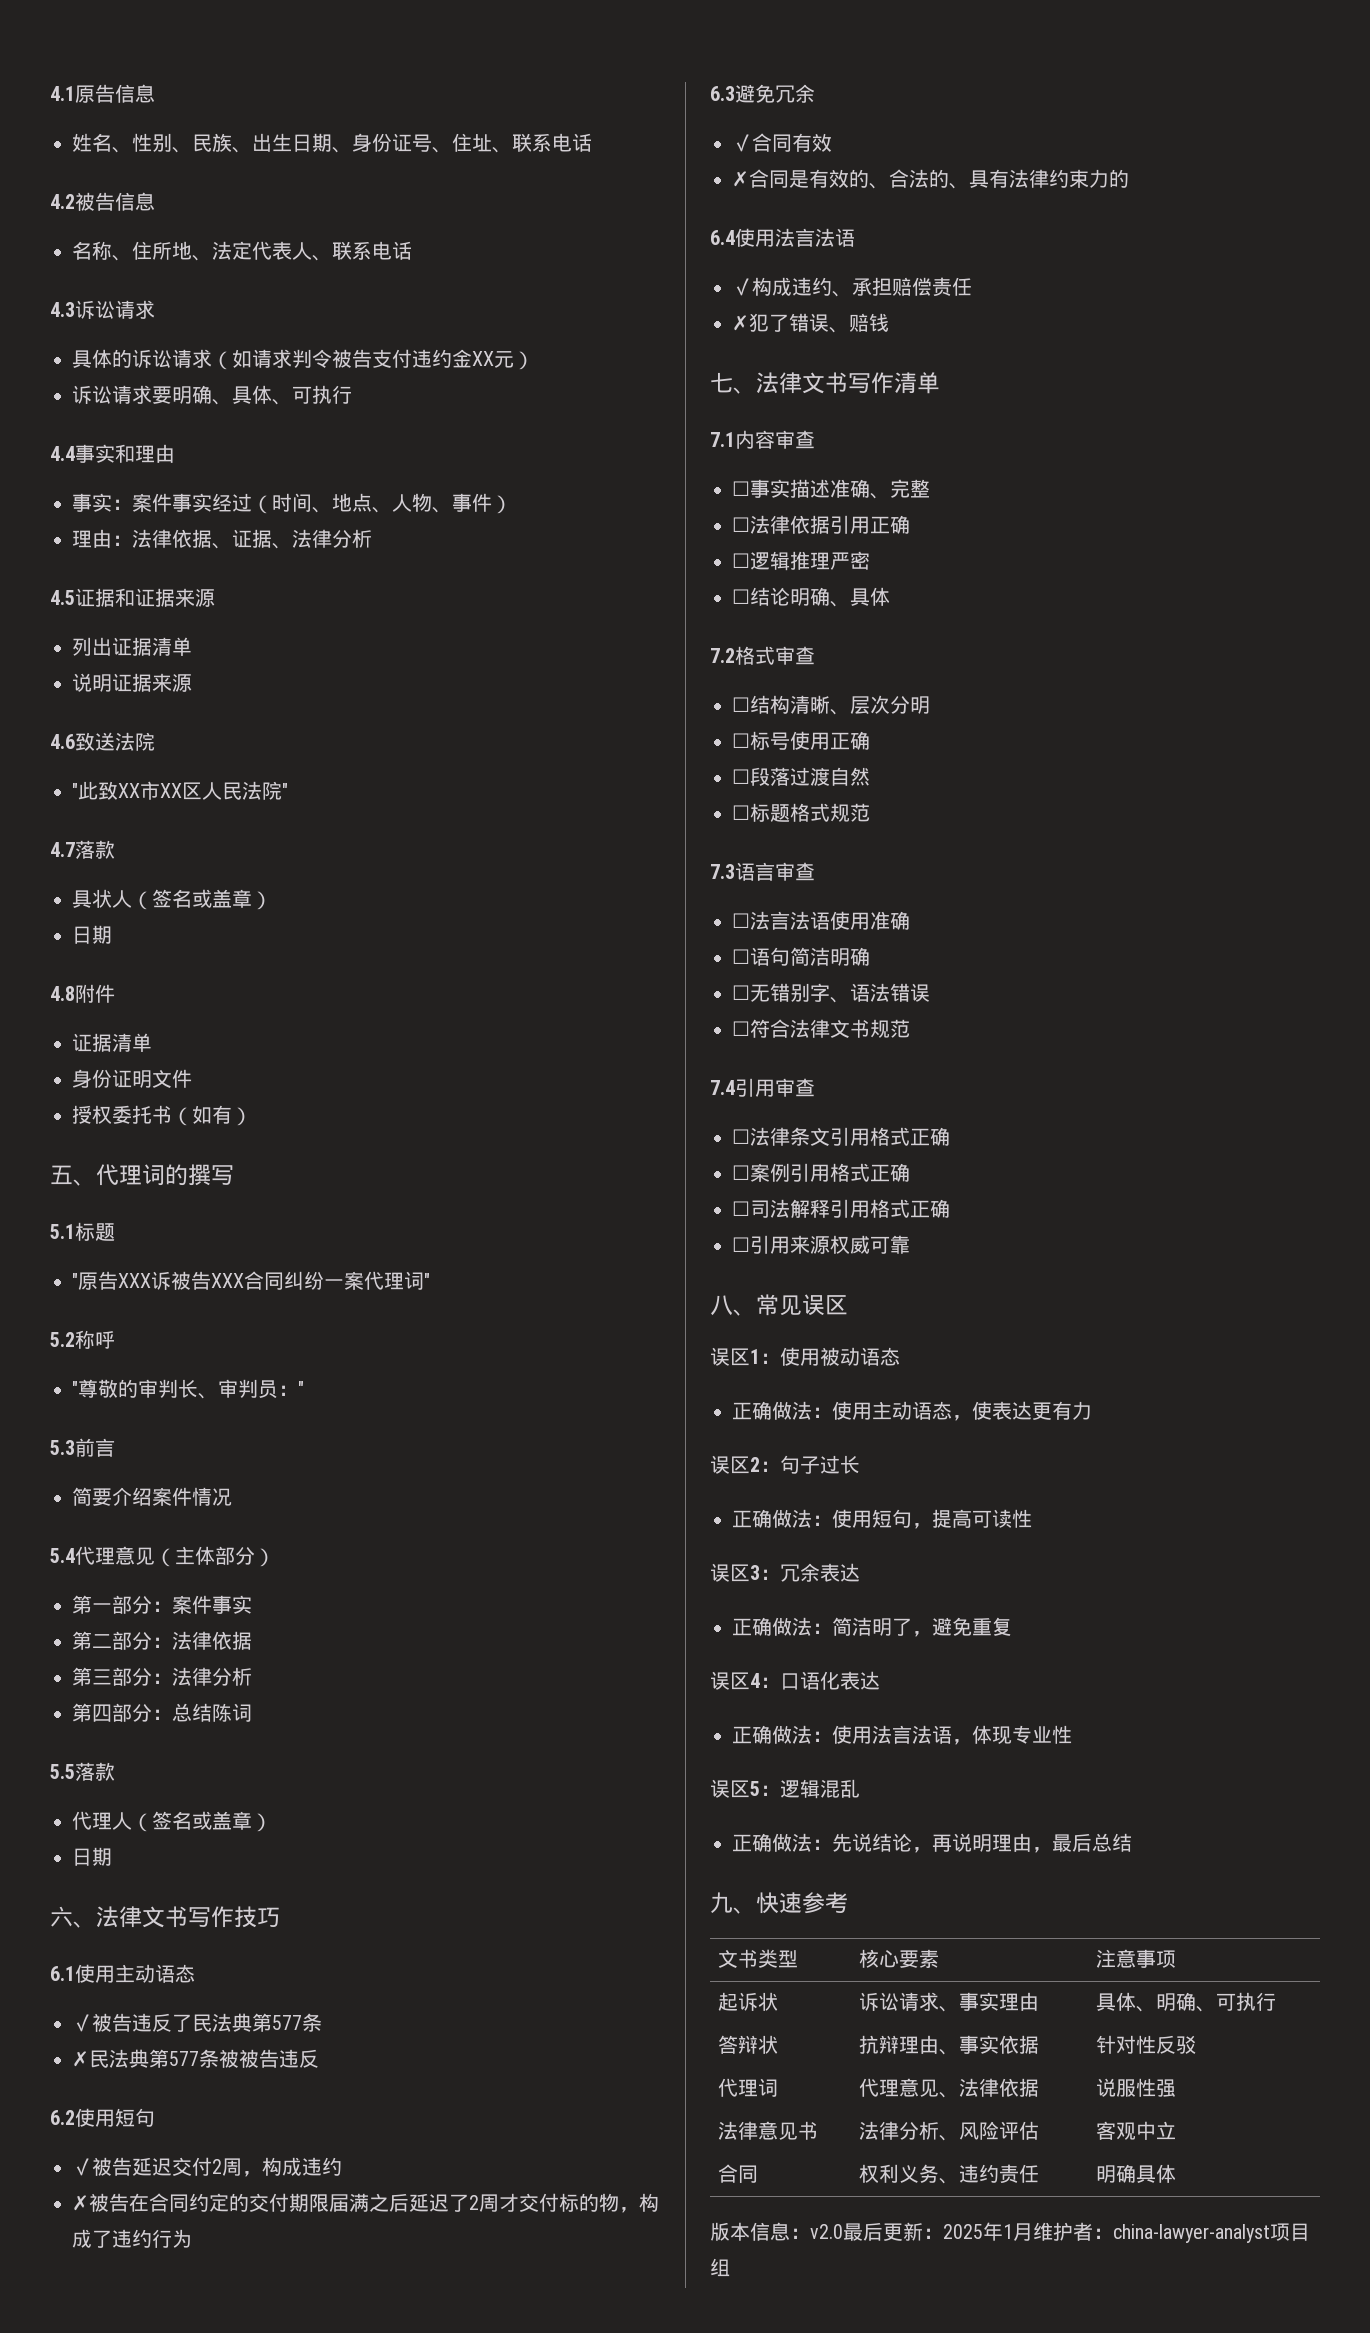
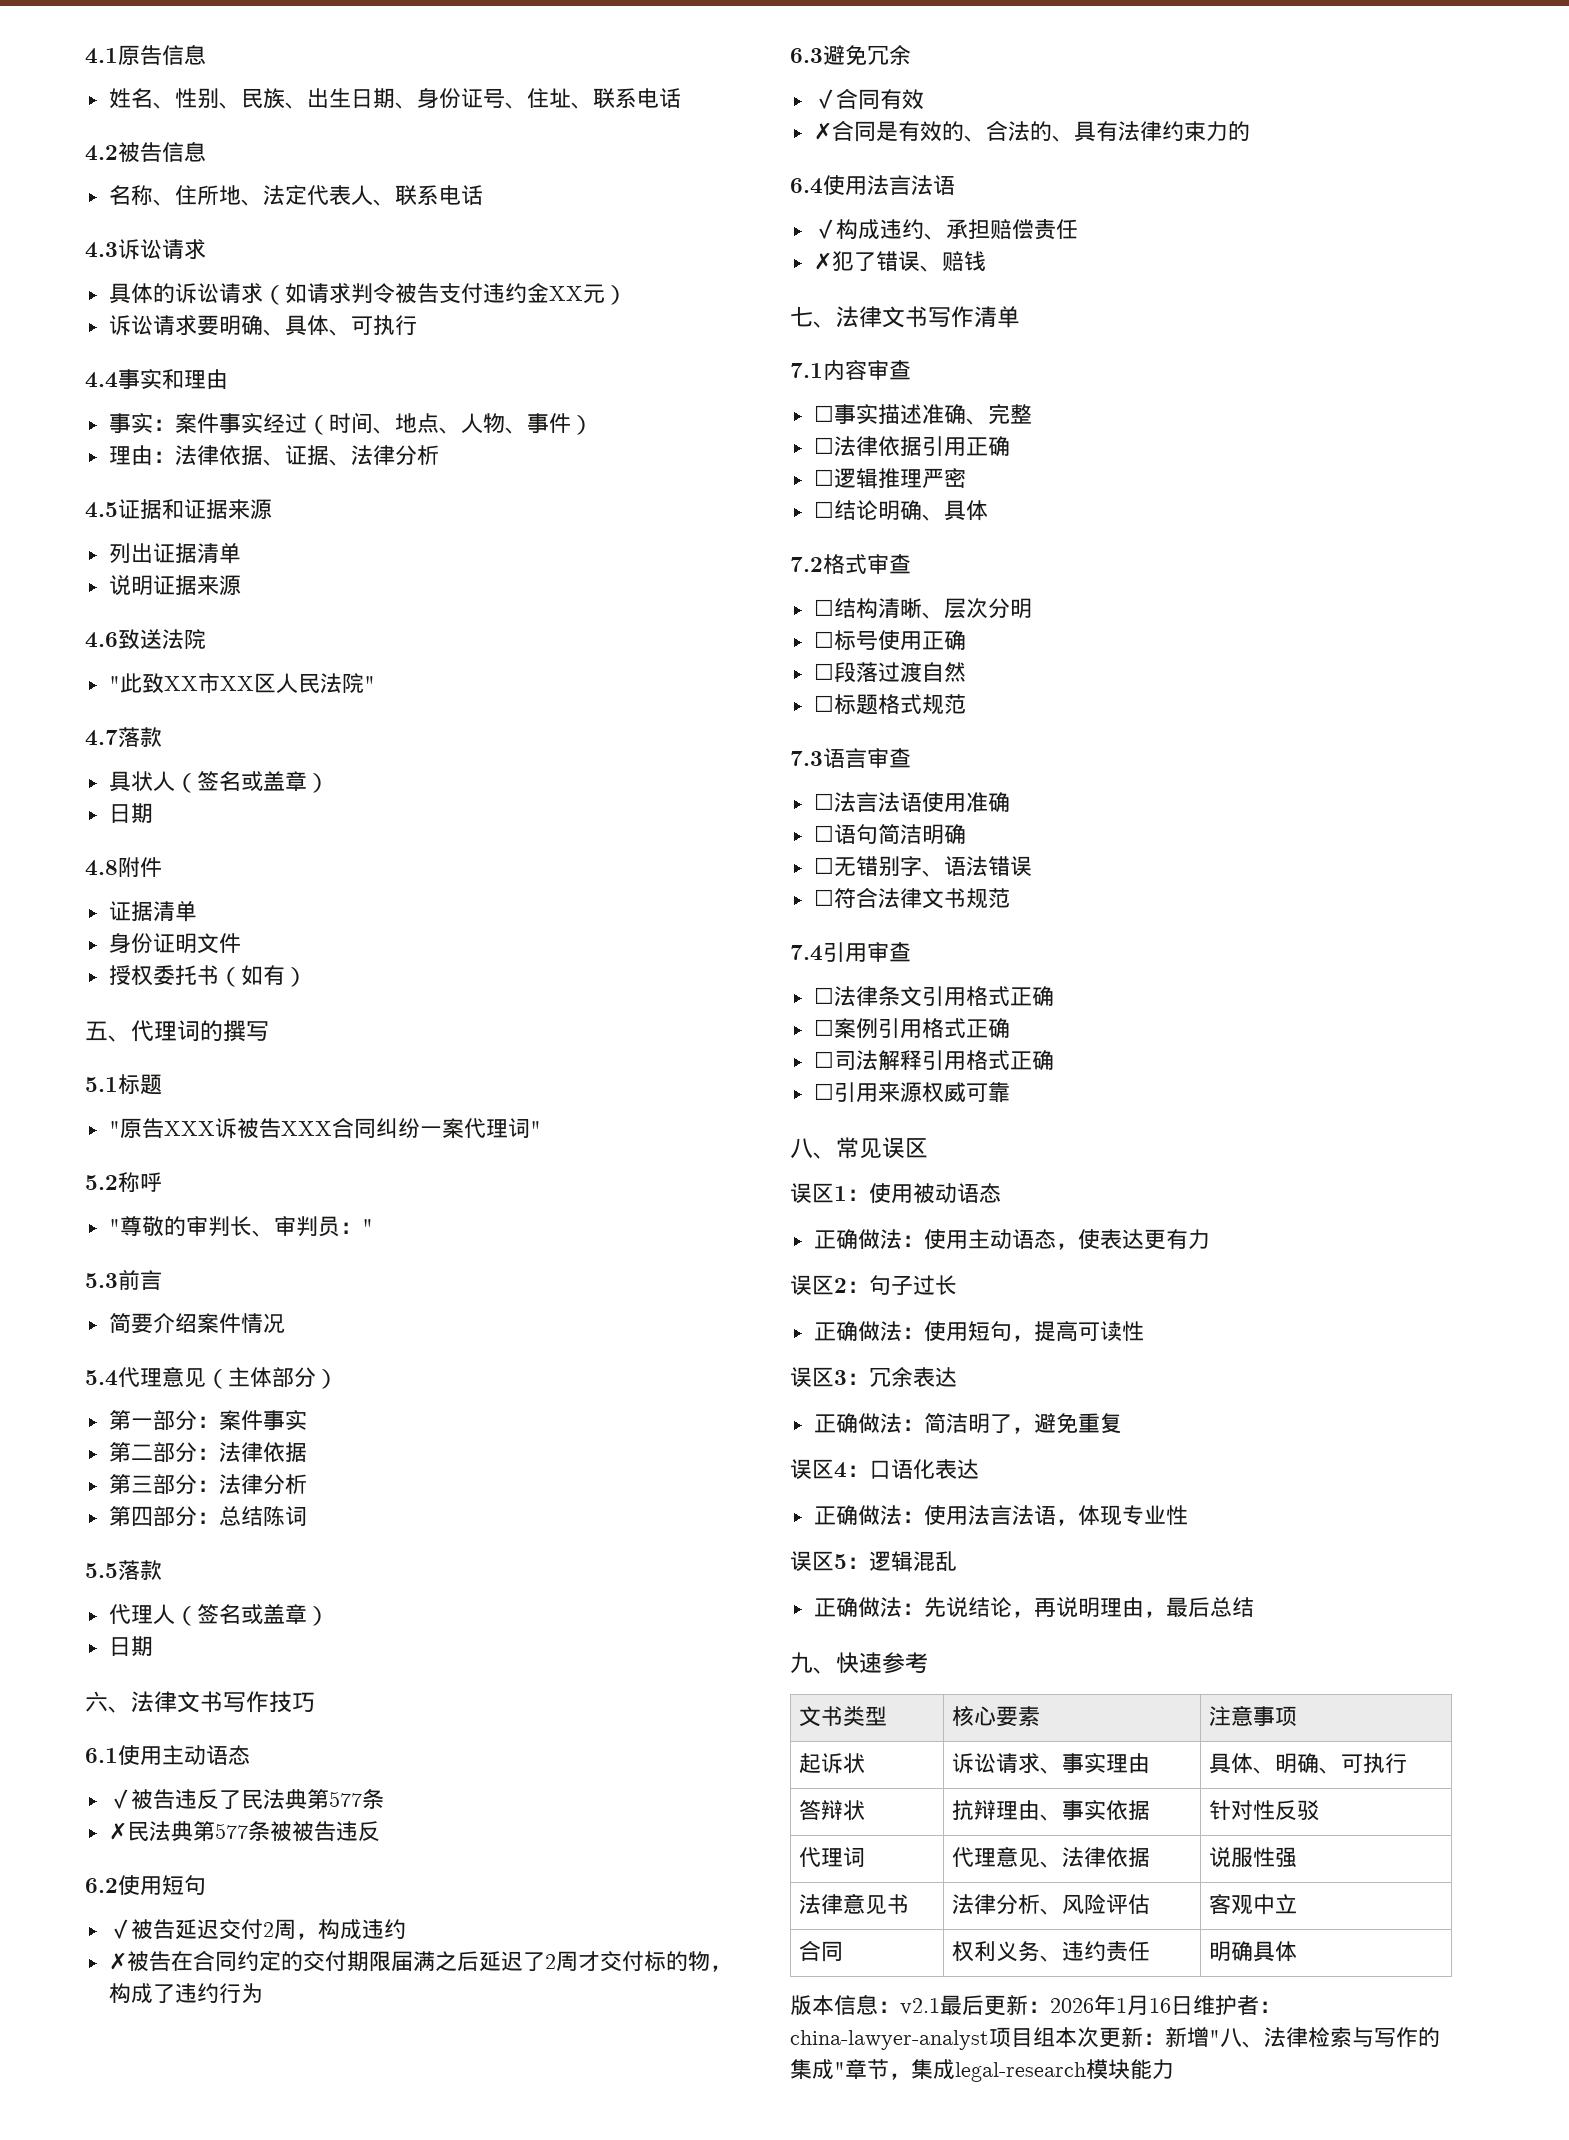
[810,2224,843,2239] v2.0 -> [900,1998,940,2015] v2.1
[943,2224,983,2239] 2025 -> [1050,1998,1094,2013] 2026
(1033, 2232) none -> [1149,1996,1193,2015] 16日
(730, 2267) none -> [1055,2027,1440,2048] [790,2059,1174,2082] 本次更新：新增"八、法律检索与写作的集成"章节，集成legal-research模块能力

